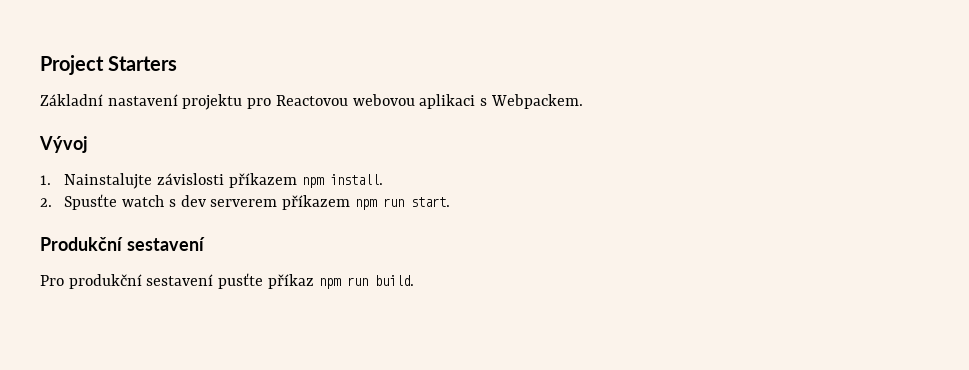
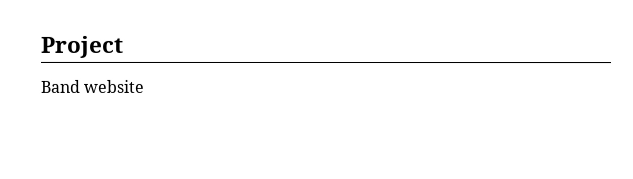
[108,56,178,71] [40,94,583,110] [39,136,88,153] [40,173,383,189] [40,194,450,210] [40,237,205,251] [40,273,414,289] Starters // Základní nastavení projektu pro Reactovou webovou aplikaci s Webpackem. // Vývoj // 1. Nainstalujte závislosti příkazem npm install. // 2. Spusťte watch s dev serverem příkazem npm run start. // Produkční sestavení // Pro produkční sestavení pusťte příkaz npm run build. -> [40,79,146,93] // Band website

